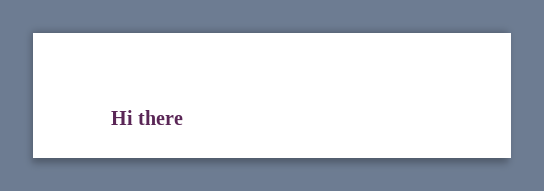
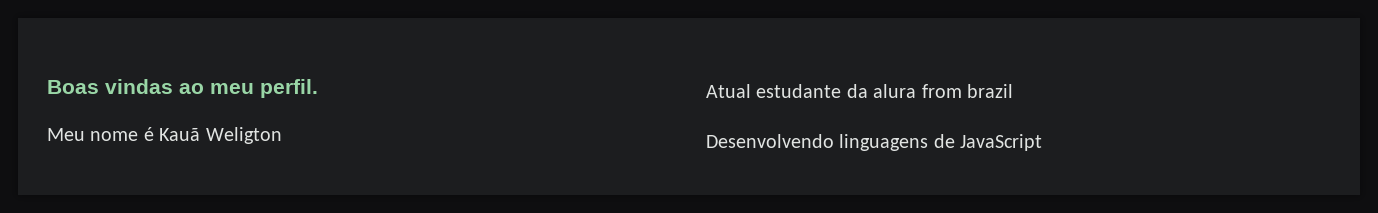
[111,110,184,125] Hi there -> [47,79,318,98] [47,127,282,144] [706,84,1013,98] [706,134,1043,151] Boas vindas ao meu perfil. // Meu nome é Kauã Weligton // Atual estudante da alura from brazil // Desenvolvendo linguagens de JavaScript

